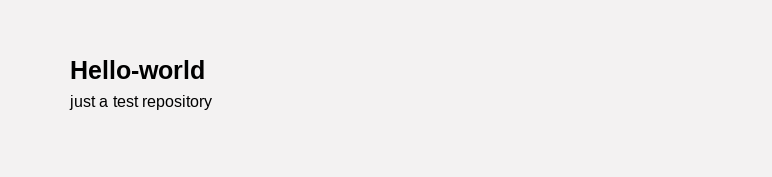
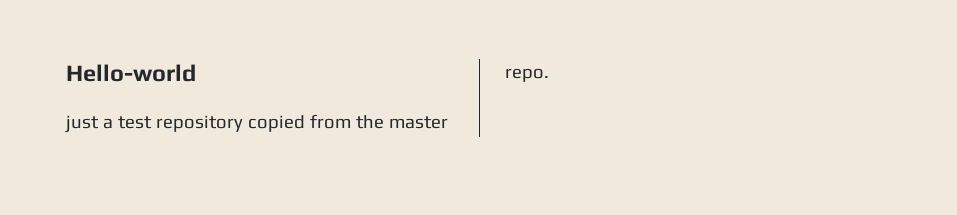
(212, 102) none -> [247,114,448,132] [505,68,549,82] copied from the master repo.

